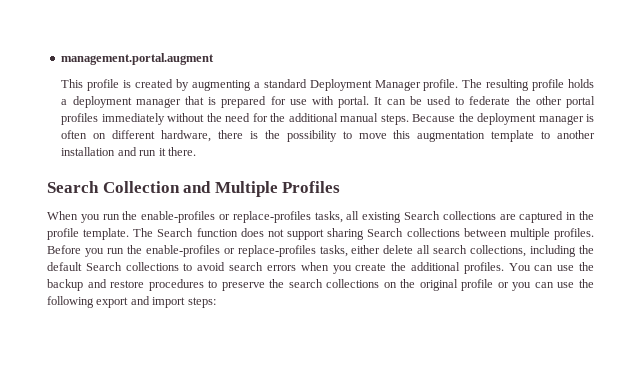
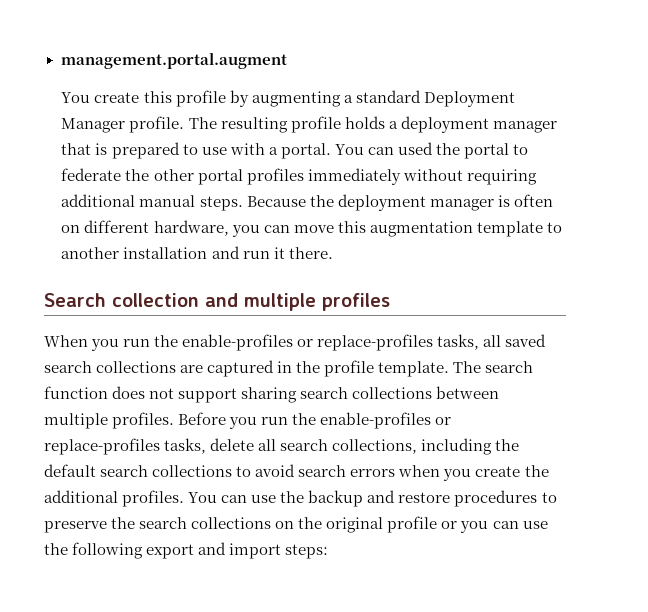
[61,79,174,91] This profile is created -> [61,90,226,107] You create this profile
[270,96,286,105] for -> [182,144,198,155] to
[338,96,451,108] portal. It can be used -> [268,142,509,159] a portal. You can used the portal
[206,113,286,122] the need for the -> [466,169,537,185] requiring
[217,130,352,142] there is the possibility to -> [231,225,290,237] you can
[102,181,341,197] Collection and Multiple Profiles -> [112,293,390,311] collection and multiple profiles
[362,211,441,223] existing Search -> [505,334,547,347] [44,361,92,373] saved search
[157,228,194,237] Search -> [485,361,534,373] search
[367,228,404,237] Search -> [300,387,349,399] search
[351,245,381,254] either -> (207, 446) none
[85,262,122,271] Search -> [100,465,149,477] search

